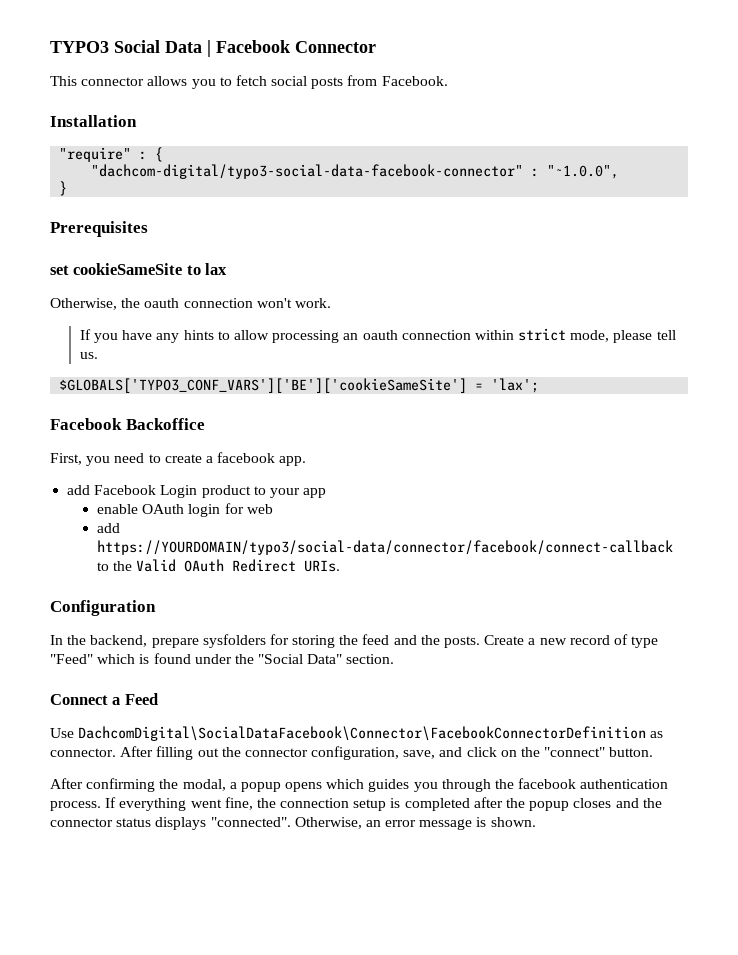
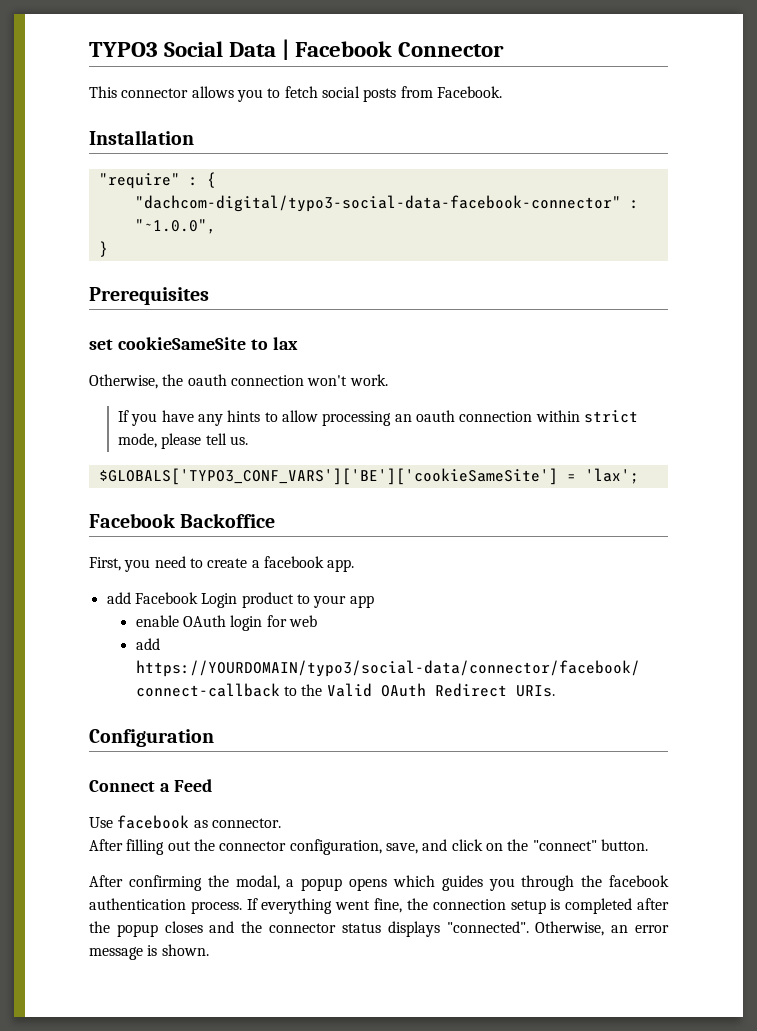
[50,634,659,648] [50,653,395,664] // In the backend, prepare sysfolders for storing the feed and the posts. Create a new record of type "Feed" which is found under the "Social Data" section. -> (214, 738) none
[78,726,647,741] DachcomDigital\SocialDataFacebook\Connector\FacebookConnectorDefinition -> [117,815,190,829] facebook
(116, 752) none -> (281, 823) //

